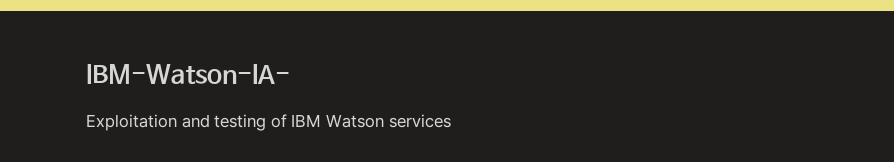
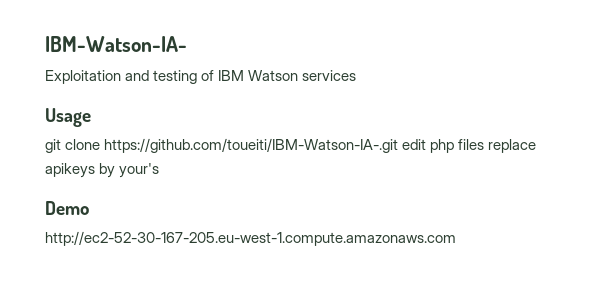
(451, 121) none -> [45,108,91,127] [45,138,537,153] [45,163,160,178] [45,201,89,215] [45,231,456,246] // Usage // git clone https://github.com/toueiti/IBM-Watson-IA-.git edit php files replace apikeys by your's // Demo // http://ec2-52-30-167-205.eu-west-1.compute.amazonaws.com

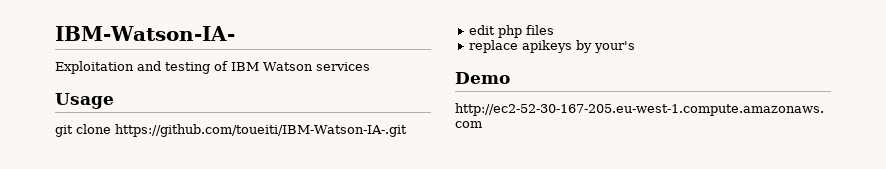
(399, 145) none -> (407, 130) //
(485, 144) none -> (554, 30) //

